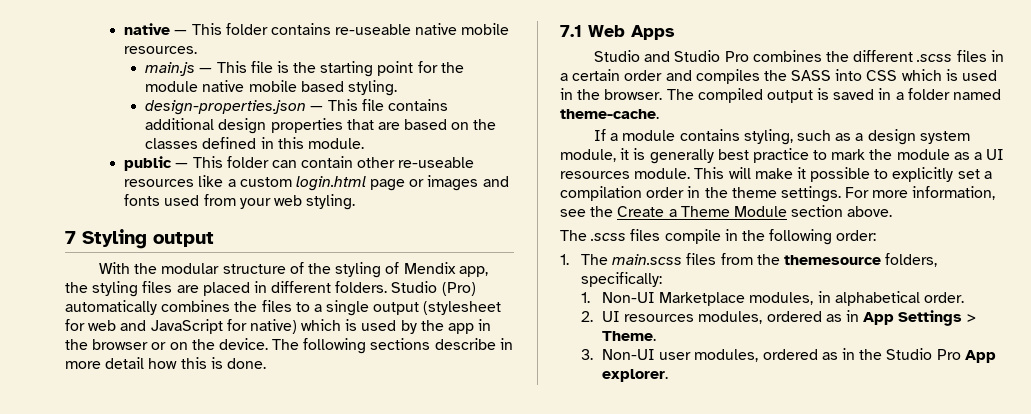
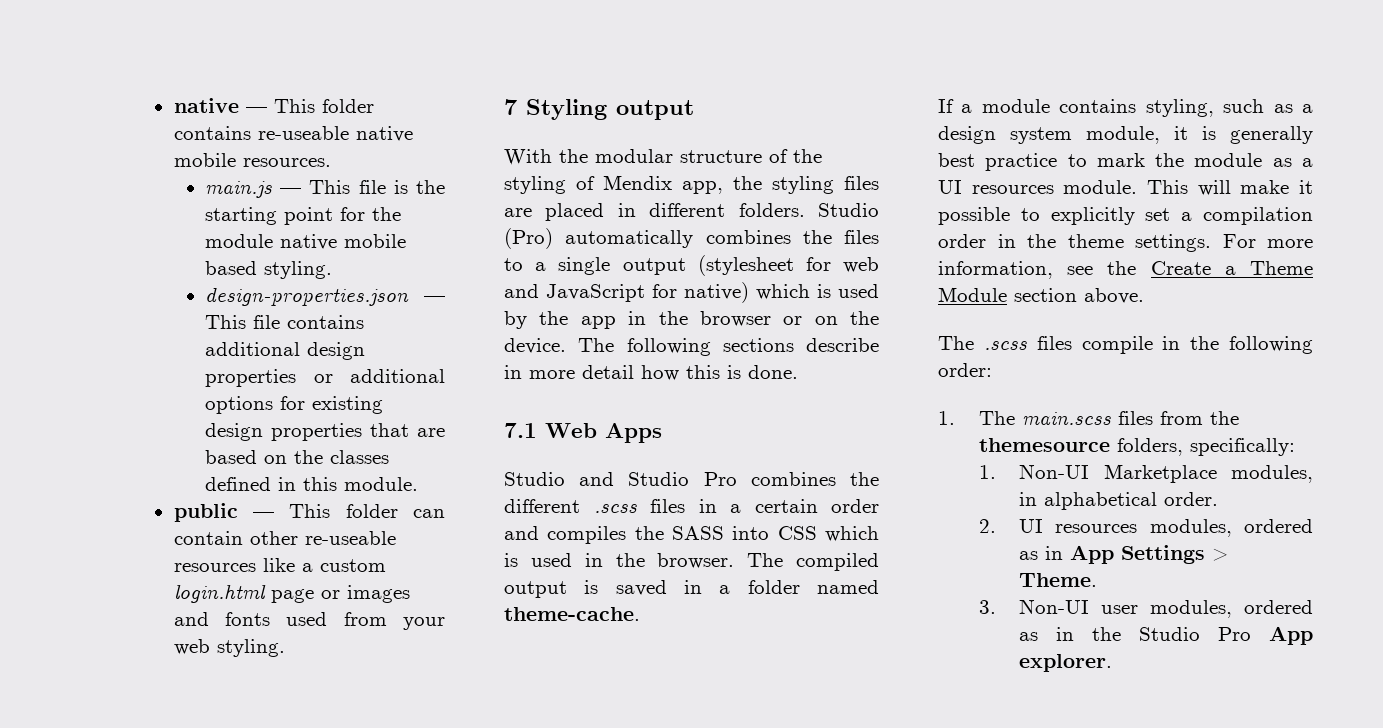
(343, 125) none -> [313,369,445,383] [205,396,384,414] [205,423,363,441] or additional options for existing design properties

